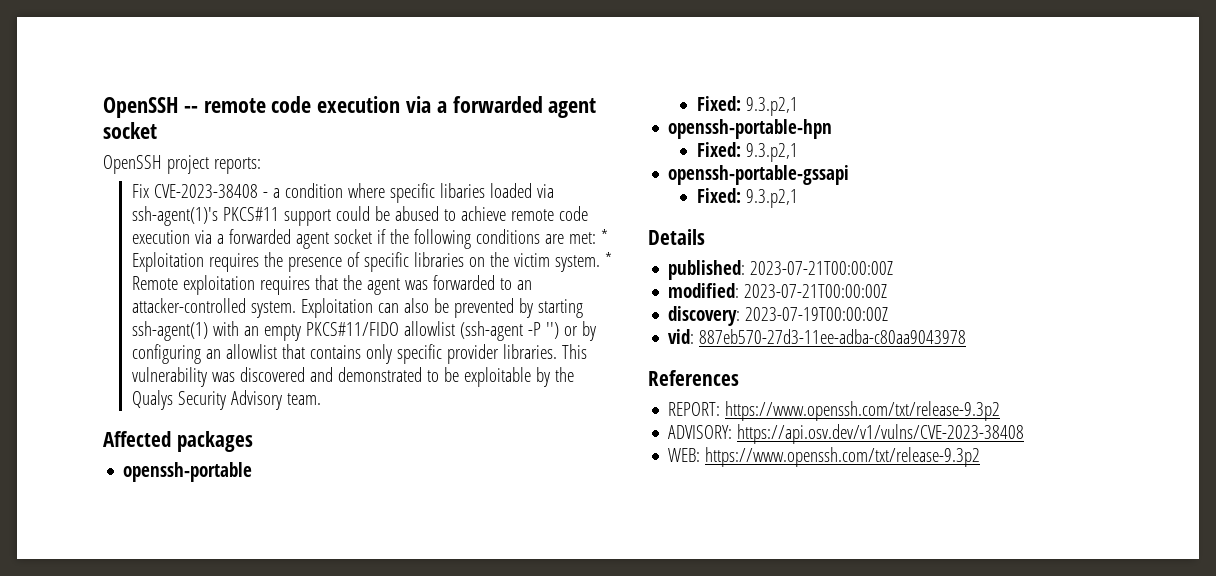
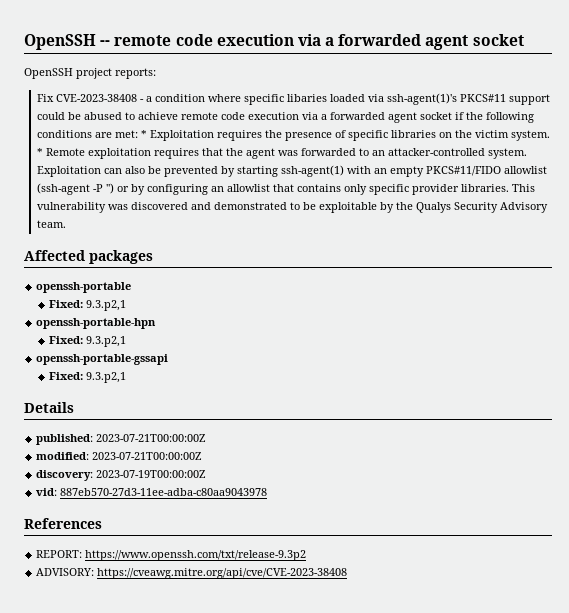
[737,424,1025,444] [668,447,981,467] https://api.osv.dev/v1/vulns/CVE-2023-38408 // WEB: https://www.openssh.com/txt/release-9.3p2 -> [97,568,348,579] https://cveawg.mitre.org/api/cve/CVE-2023-38408

